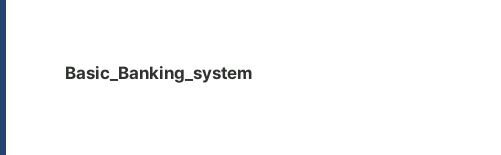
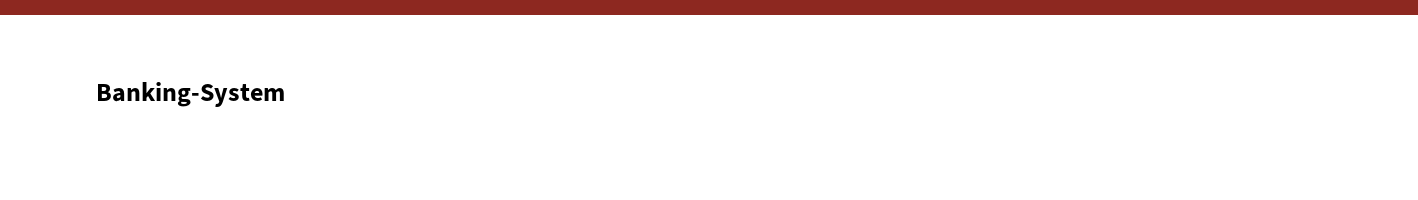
[65,65,252,83] Basic_Banking_system -> [96,82,285,107] Banking-System

